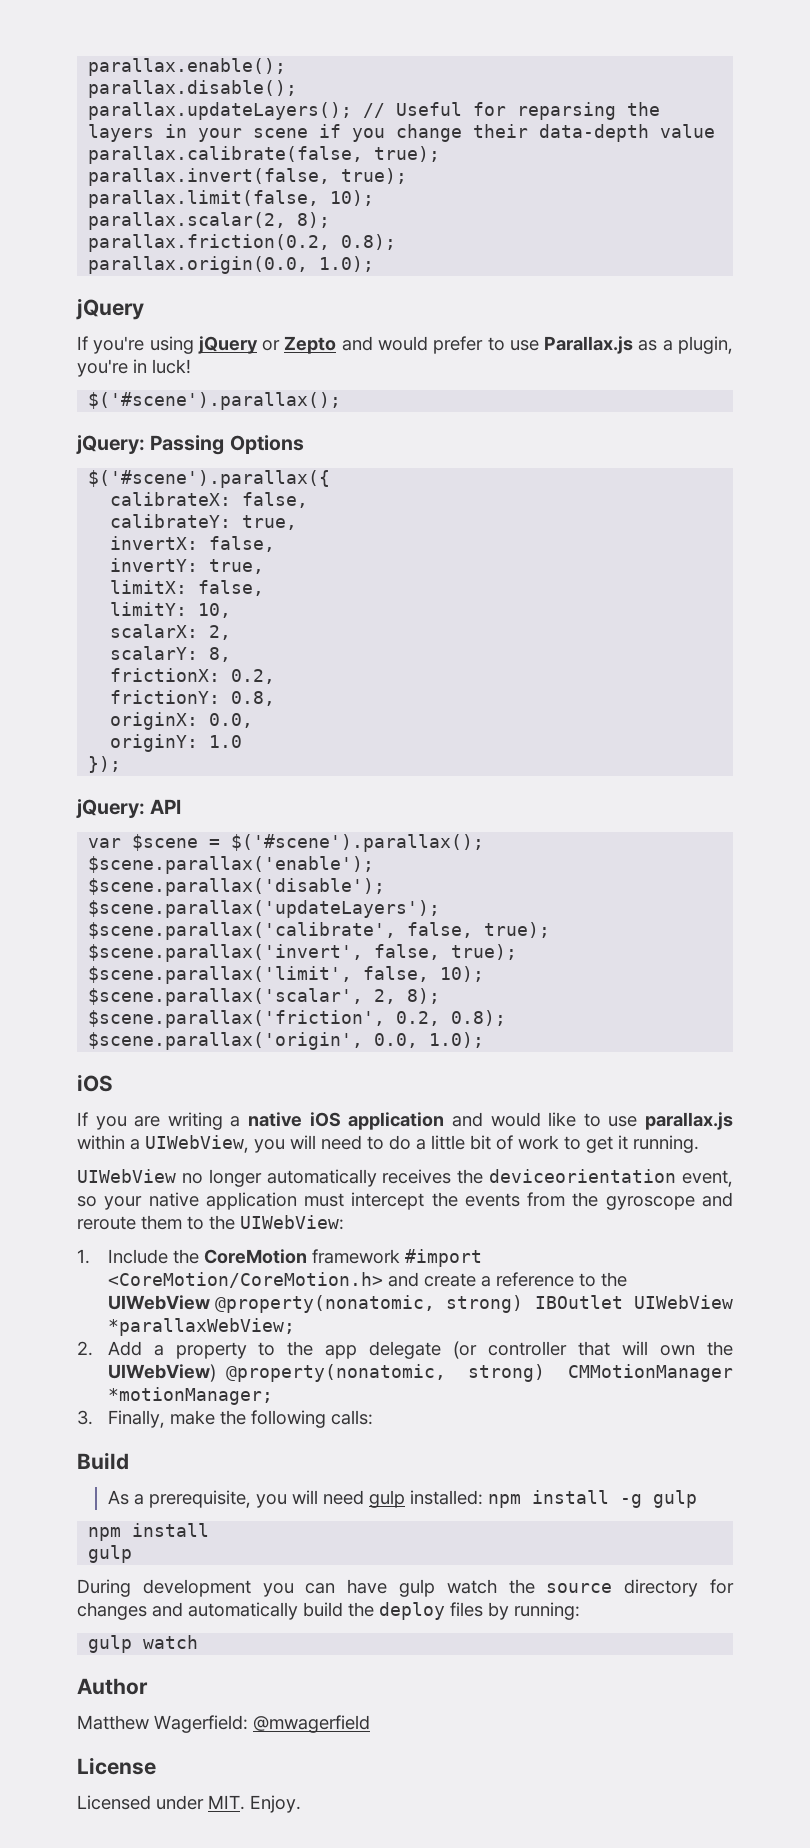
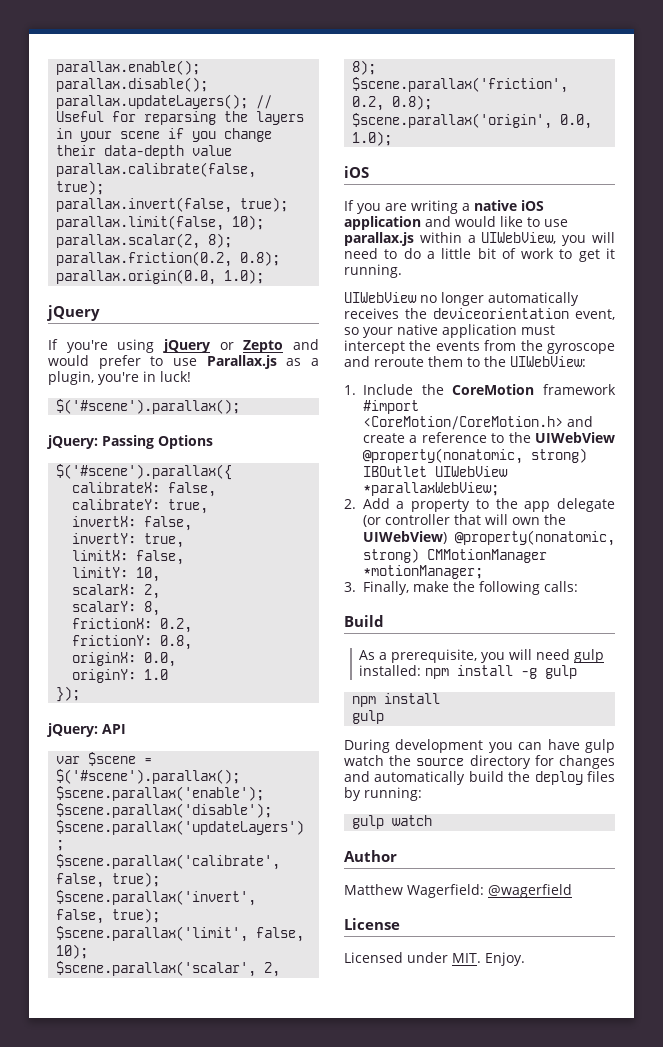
[253,1715,370,1733] @mwagerfield -> [488,884,572,898] @wagerfield

